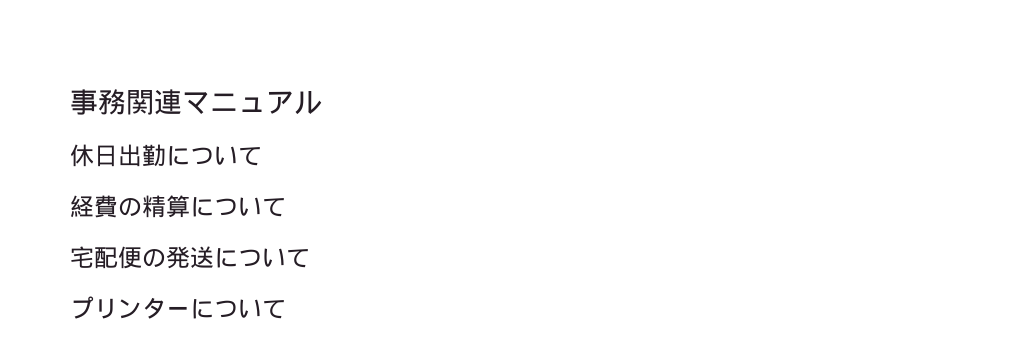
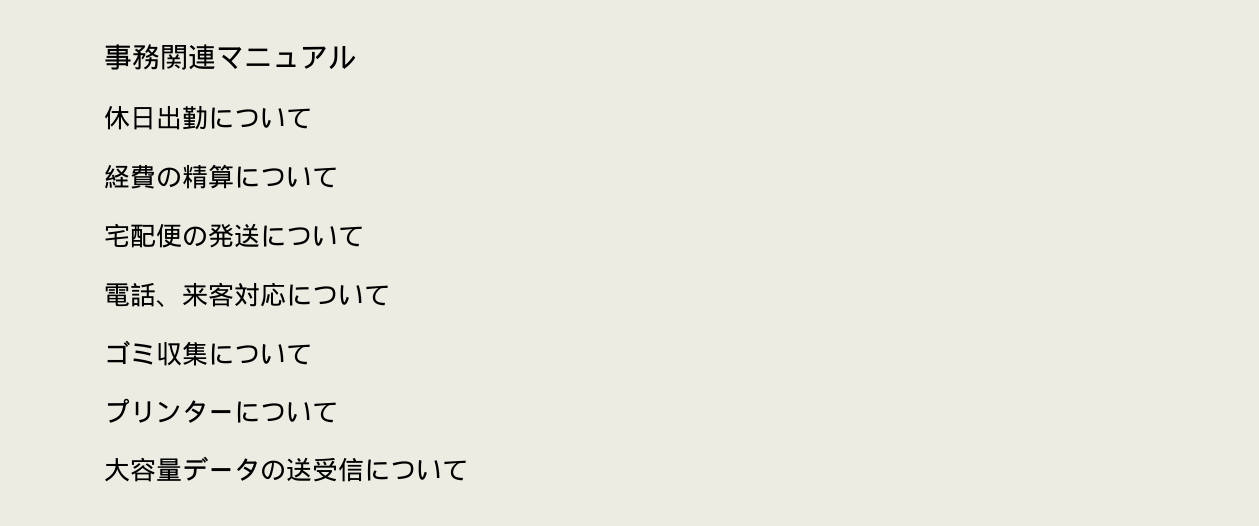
(310, 258) none -> [104,282,390,308] [104,340,312,366] // 電話、来客対応について // ゴミ収集について
(286, 309) none -> [104,456,468,482] // 大容量データの送受信について

